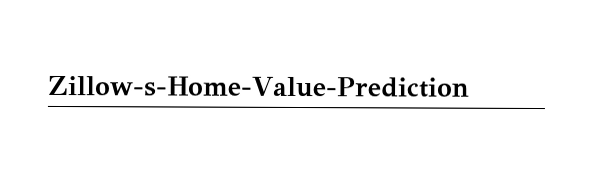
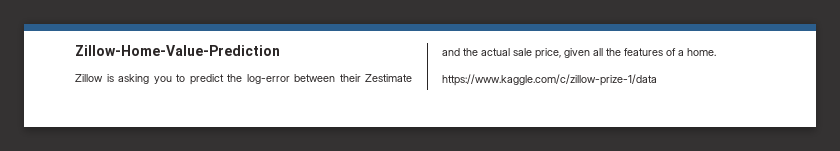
[47,75,470,98] Zillow-s-Home-Value-Prediction -> [75,45,280,56] [75,74,412,85] [442,48,716,59] [442,74,657,86] Zillow-Home-Value-Prediction // Zillow is asking you to predict the log-error between their Zestimate and the actual sale price, given all the features of a home. // https://www.kaggle.com/c/zillow-prize-1/data

